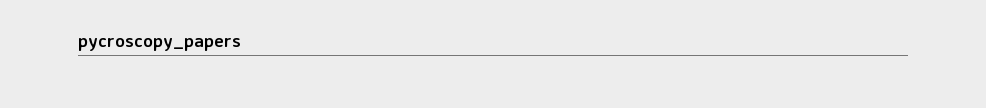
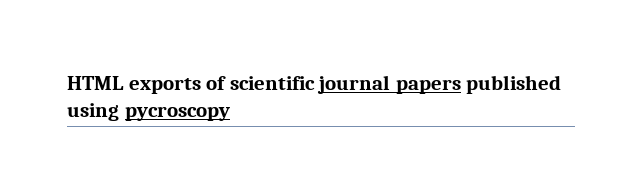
[78,38,241,51] pycroscopy_papers -> [67,75,562,94] [67,103,230,121] HTML exports of scientific journal papers published using pycroscopy

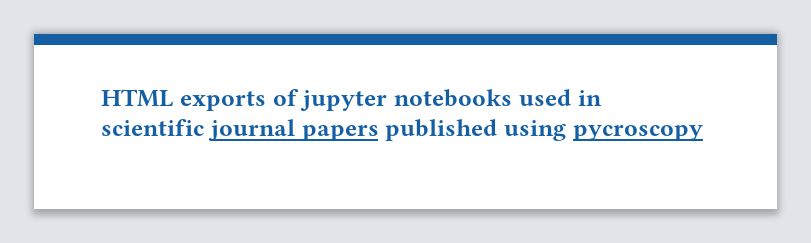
(227, 83) none -> [300,89,602,111] jupyter notebooks used in

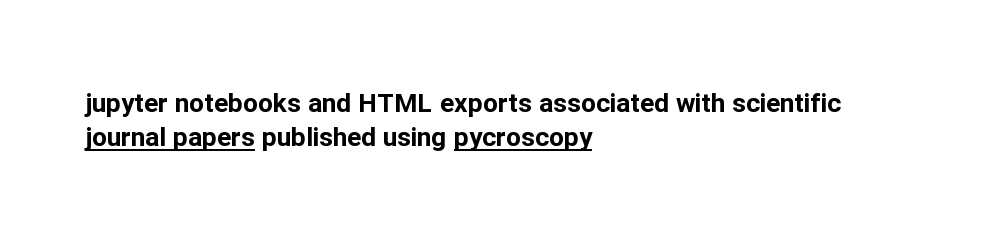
[101,89,602,111] HTML exports of jupyter notebooks used in -> [84,93,725,117] jupyter notebooks and HTML exports associated with

